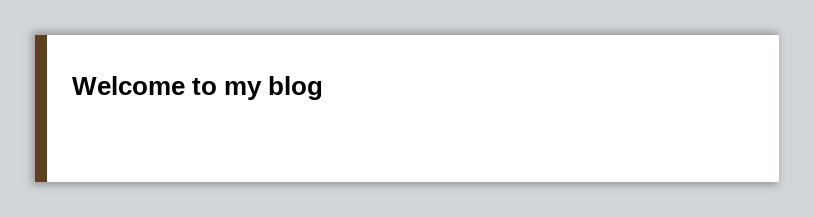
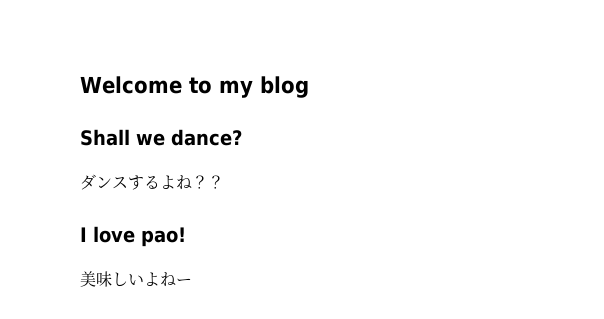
(324, 88) none -> [80,129,242,146] [80,174,224,190] [80,226,186,247] [80,271,192,287] // Shall we dance? // ダンスするよね？？ // I love pao! // 美味しいよねー

